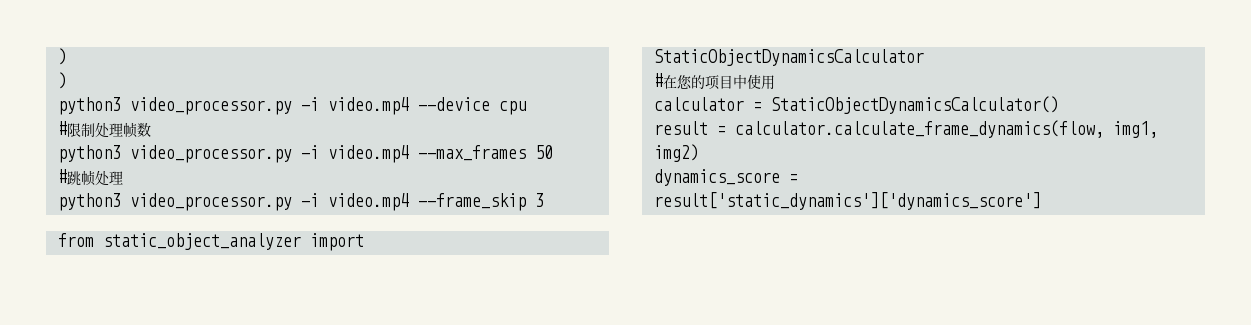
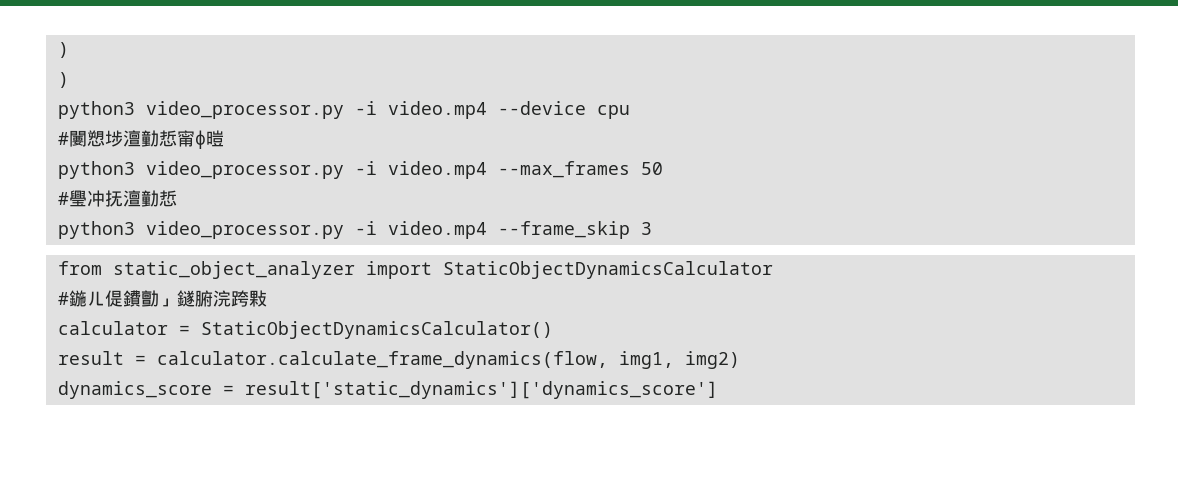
[67,122,151,138] 限制处理帧数 -> [69,130,224,149] 闄愬埗澶勭悊甯ф暟
[67,170,123,186] 跳帧处理 -> [69,190,177,207] 璺冲抚澶勭悊
[663,74,775,90] 在您的项目中使用 -> [69,290,267,307] 鍦ㄦ偍鐨勯」鐩腑浣跨敤

